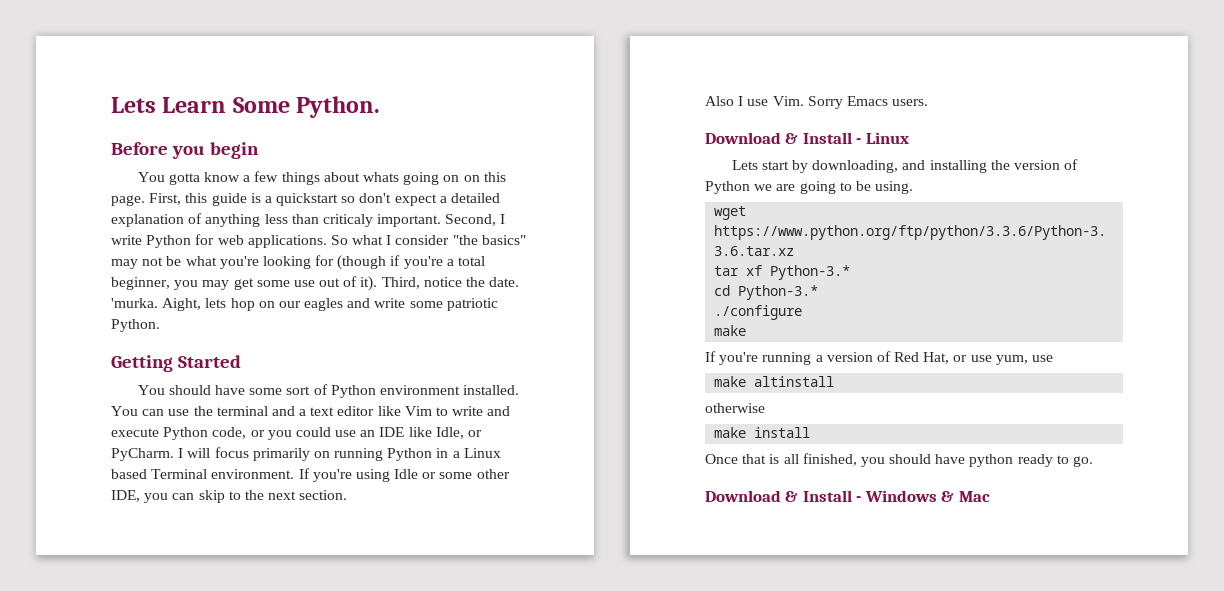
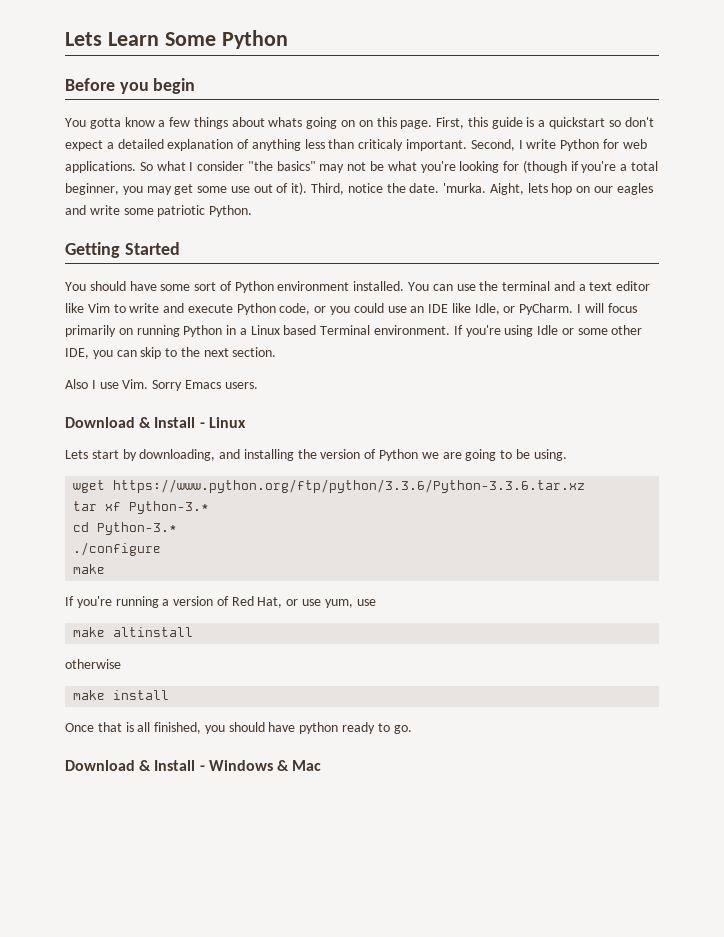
[296,96,381,118] Python. -> [221,30,288,49] Python

